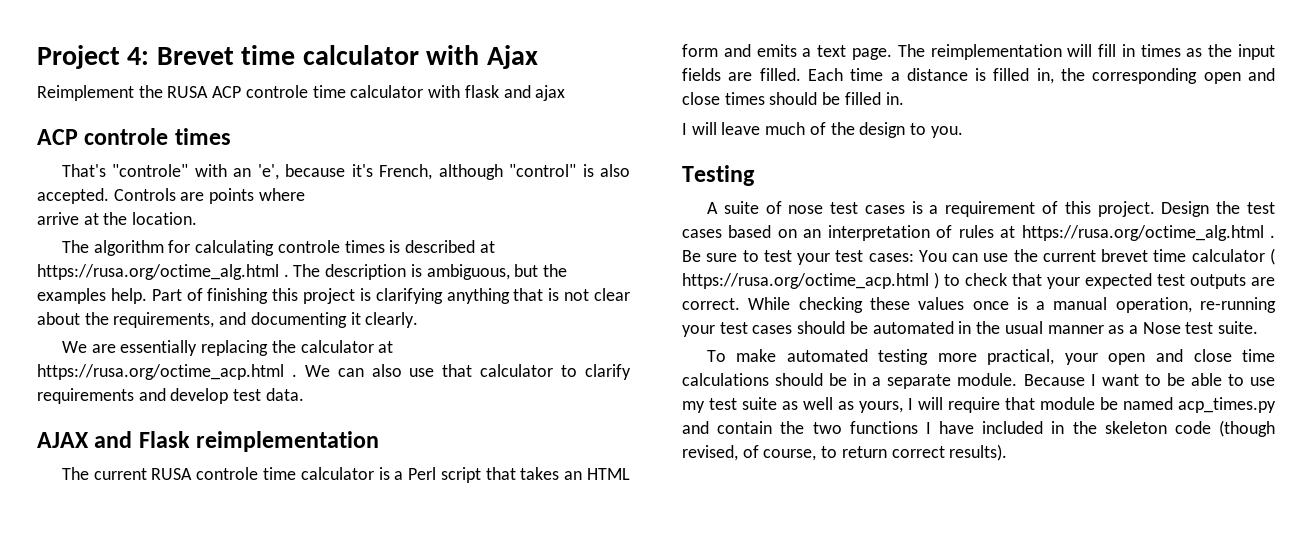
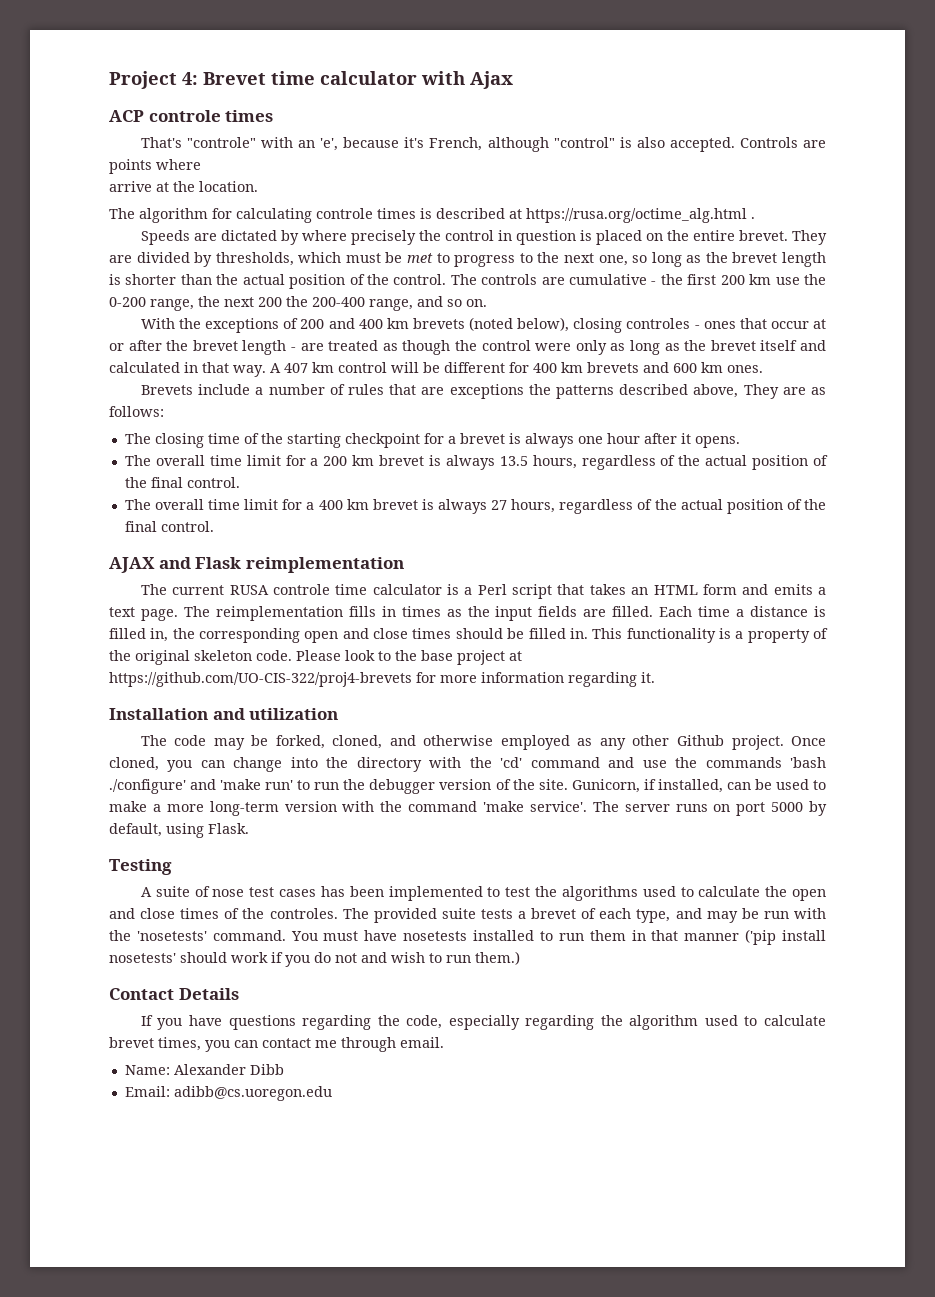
[37,85,566,101] // Reimplement the RUSA ACP controle time calculator with flask and ajax -> (513, 80) none
[293,264,568,280] [37,288,630,304] [37,312,419,328] [61,340,394,356] [37,364,632,380] [37,388,304,404] The description is ambiguous, but the examples help. Part of finishing this project is clarifying anything that is not clear about the requirements, and documenting it clearly. // We are essentially replacing the calculator at https://rusa.org/octime_acp.html . We can also use that calculator to clarify requirements and develop test data. -> [140,230,827,245] [109,252,826,267] [109,274,827,289] [109,296,487,311] [140,317,826,333] [109,340,827,355] [109,362,763,377] [140,384,827,399] [109,406,164,417] [124,433,740,448] [124,455,828,470] [124,477,240,488] [124,499,827,514] [124,521,214,532] // Speeds are dictated by where precisely the control in question is placed on the entire brevet. They are divided by thresholds, which must be met to progress to the next one, so long as the brevet length is shorter than the actual position of the control. The controls are cumulative - the first 200 km use the 0-200 range, the next 200 the 200-400 range, and so on. // With the exceptions of 200 and 400 km brevets (noted below), closing controles - ones that occur at or after the brevet length - are treated as though the control were only as long as the brevet itself and calculated in that way. A 407 km control will be different for 400 km brevets and 600 km ones. // Brevets include a number of rules that are exceptions the patterns described above, They are as follows: // The closing time of the starting checkpoint for a brevet is always one hour after it opens. // The overall time limit for a 200 km brevet is always 13.5 hours, regardless of the actual position of the final control. // The overall time limit for a 400 km brevet is always 27 hours, regardless of the actual position of the final control.
[1067,44,1117,57] will fill -> [348,606,376,617] fills
[682,122,963,138] // I will leave much of the design to you. -> [592,628,829,643] [109,650,522,665] [109,672,655,687] [109,708,339,720] [140,735,827,750] [109,757,826,772] [109,779,826,794] [109,801,827,816] [109,823,249,838] This functionality is a property of the original skeleton code. Please look to the base project at https://github.com/UO-CIS-322/proj4-brevets for more information regarding it. // Installation and utilization // The code may be forked, cloned, and otherwise employed as any other Github project. Once cloned, you can change into the directory with the 'cd' command and use the commands 'bash ./configure' and 'make run' to run the debugger version of the site. Gunicorn, if installed, can be used to make a more long-term version with the command 'make service'. The server runs on port 5000 by default, using Flask.
[911,201,1275,217] [682,225,1275,241] [682,248,1275,265] [682,272,1275,289] [682,297,1276,313] [682,321,1259,337] [706,349,1276,365] [682,373,1275,389] [682,397,1276,413] [682,420,1275,437] [682,444,1008,461] is a requirement of this project. Design the test cases based on an interpretation of rules at https://rusa.org/octime_alg.html . Be sure to test your test cases: You can use the current brevet time calculator ( https://rusa.org/octime_acp.html ) to check that your expected test outputs are correct. While checking these values once is a manual operation, re-running your test cases should be automated in the usual manner as a Nose test suite. // To make automated testing more practical, your open and close time calculations should be in a separate module. Because I want to be able to use my test suite as well as yours, I will require that module be named acp_times.py and contain the two functions I have included in the skeleton code (though revised, of course, to return correct results). -> [320,886,827,901] [109,908,826,923] [109,929,827,945] [109,951,520,967] [109,988,239,1000] [140,1015,826,1030] [109,1037,444,1052] [124,1064,284,1075] [124,1086,332,1101] has been implemented to test the algorithms used to calculate the open and close times of the controles. The provided suite tests a brevet of each type, and may be run with the 'nosetests' command. You must have nosetests installed to run them in that manner ('pip install nosetests' should work if you do not and wish to run them.) // Contact Details // If you have questions regarding the code, especially regarding the algorithm used to calculate brevet times, you can contact me through email. // Name: Alexander Dibb // Email: adibb@cs.uoregon.edu

